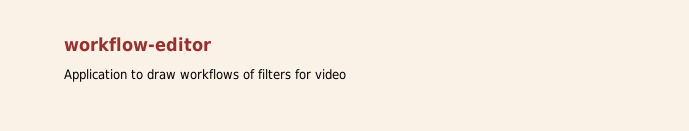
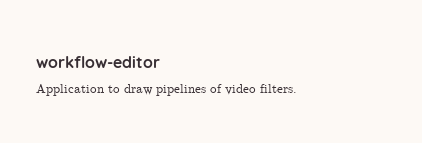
[180,69,346,80] workflows of filters for video -> [156,84,297,96] pipelines of video filters.

